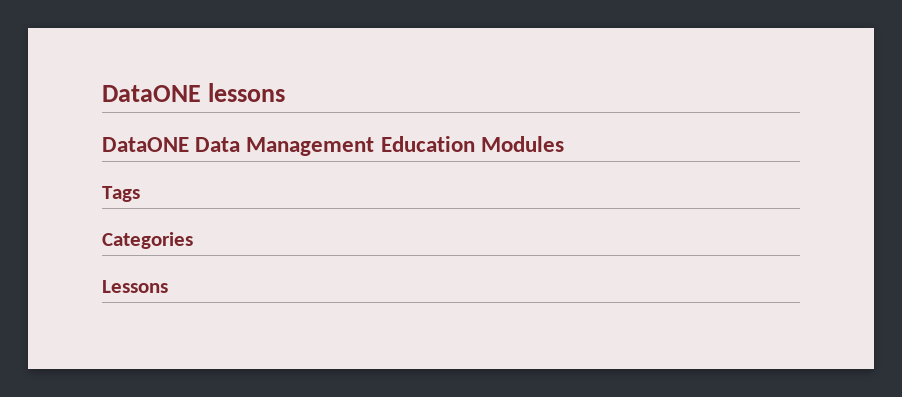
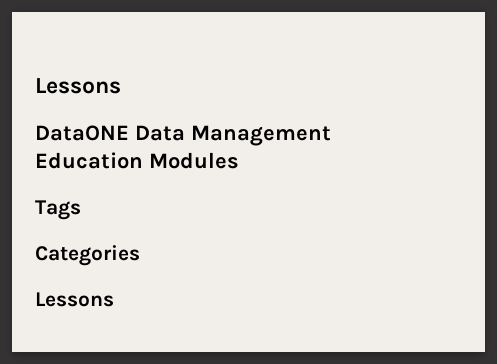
[102,83,285,102] DataONE lessons -> [35,78,121,94] Lessons

